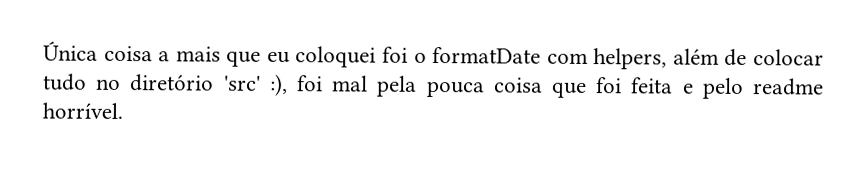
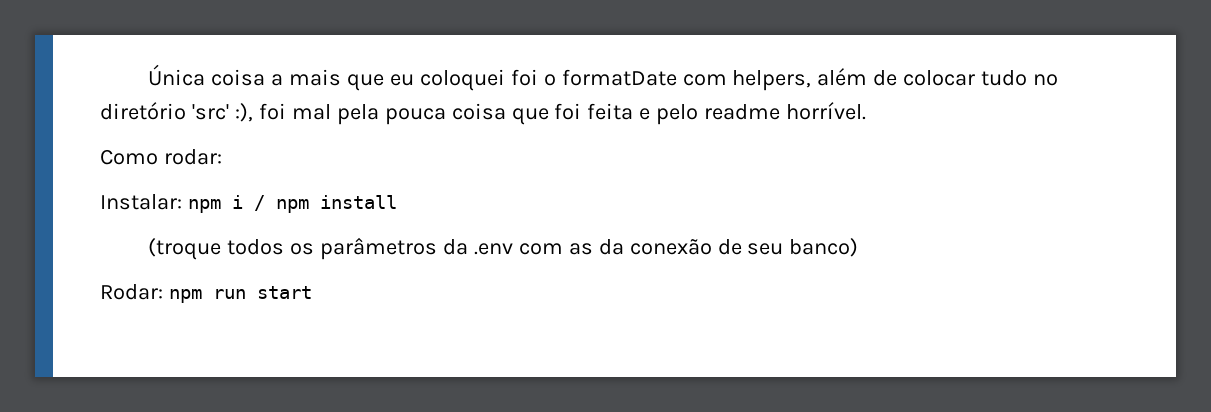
(123, 110) none -> [100,149,222,165] [100,194,397,213] [148,237,859,260] [100,284,312,303] // Como rodar: // Instalar: npm i / npm install // (troque todos os parâmetros da .env com as da conexão de seu banco) // Rodar: npm run start

